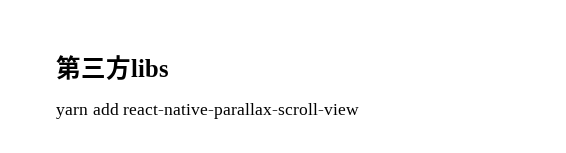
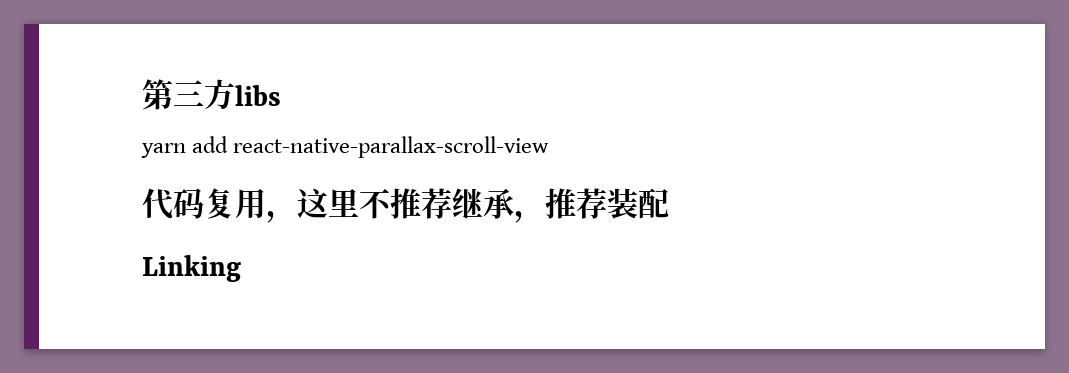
(360, 111) none -> [142,188,669,223] [142,255,241,282] // 代码复用，这里不推荐继承，推荐装配 // Linking

